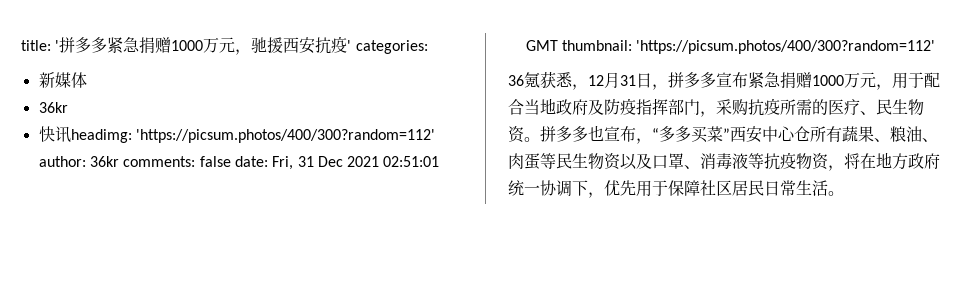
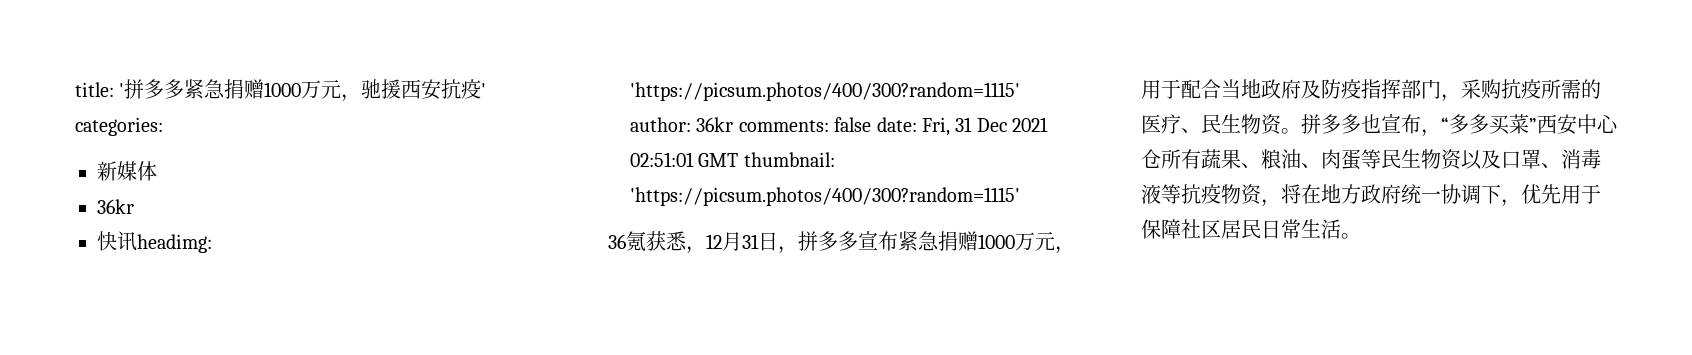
[135,129,435,143] 'https://picsum.photos/400/300?random=112' -> [630,82,1020,101] 'https://picsum.photos/400/300?random=1115'
[636,40,936,54] 'https://picsum.photos/400/300?random=112' -> [630,187,1020,206] 'https://picsum.photos/400/300?random=1115'

